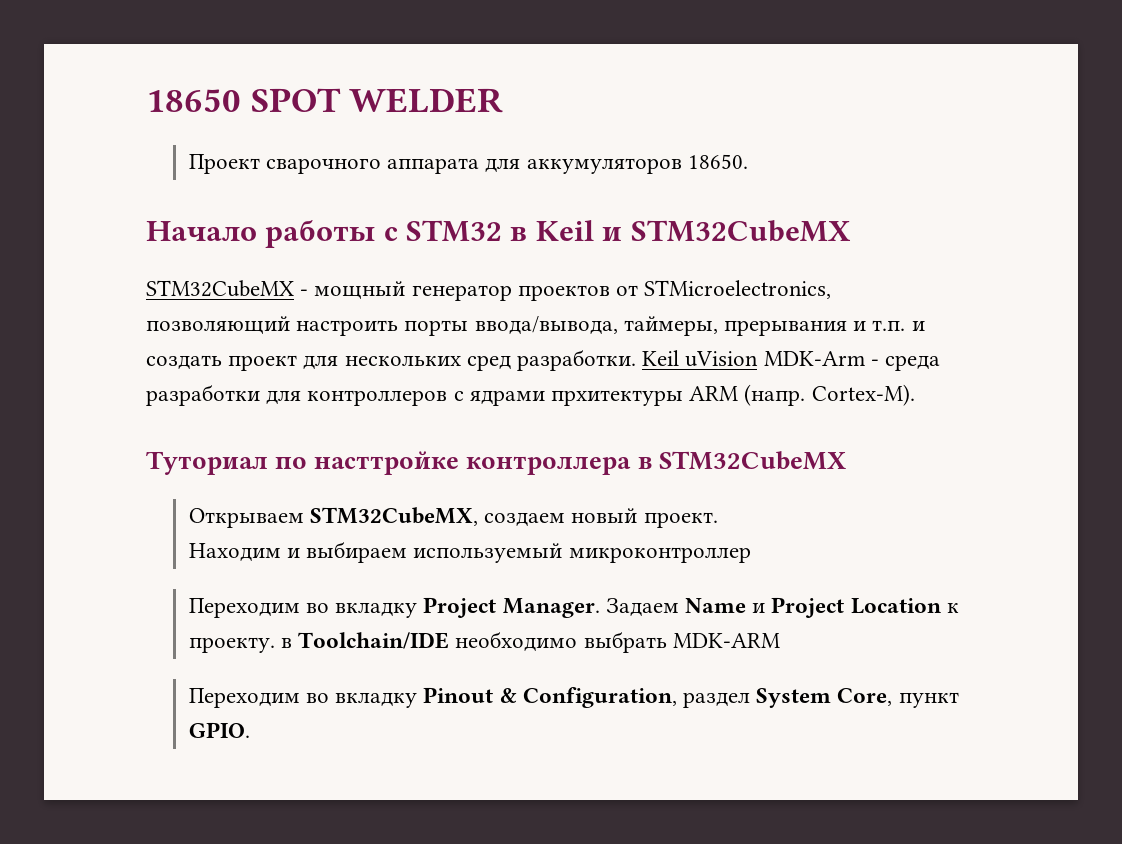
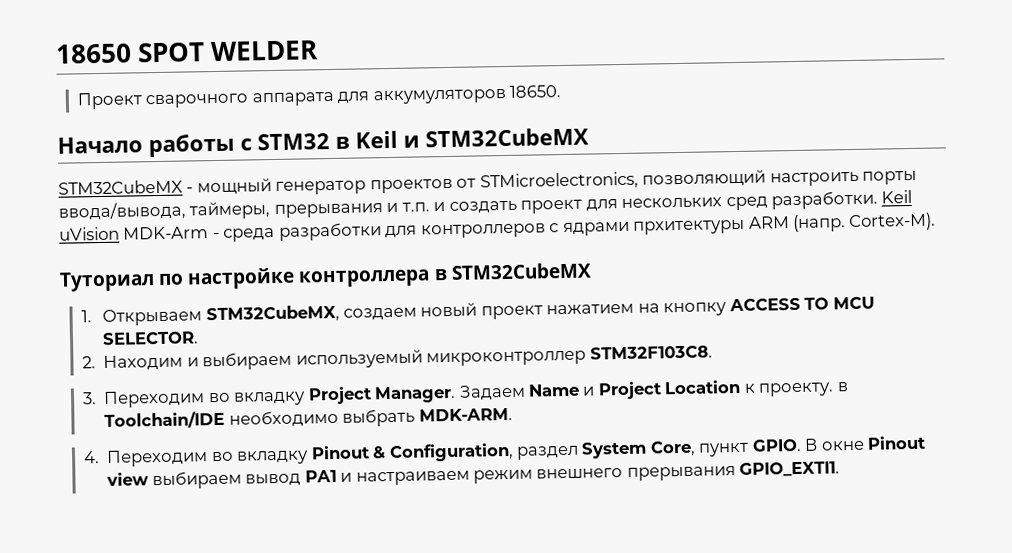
[314,451,460,475] насттройке -> [187,267,296,290] настройке
(846, 460) none -> [81,310,93,323] 1.
[643,512,718,528] проект. // -> [480,296,875,320] [102,331,200,345] [82,356,97,369] проект нажатием на кнопку ACCESS TO MCU SELECTOR. // 2.
(751, 555) // -> [589,345,713,360] [82,392,98,405] STM32F103C8. // 3.
[672,633,780,648] MDK-ARM // -> [418,407,513,422] [83,451,101,464] MDK-ARM. // 4.
(250, 730) none -> [804,435,927,451] [106,461,841,490] В окне Pinout view выбираем вывод PA1 и настраиваем режим внешнего прерывания GPIO_EXTI1.

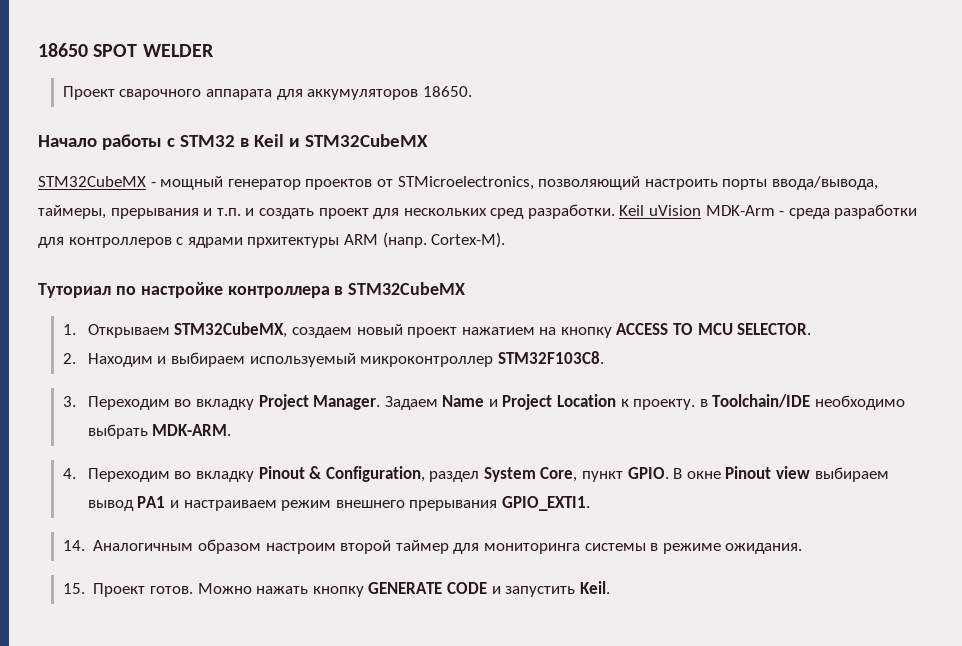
(841, 469) none -> [62,539,803,554] [62,581,610,597] // 14. Аналогичным образом настроим второй таймер для мониторинга системы в режиме ожидания. // 15. Проект готов. Можно нажать кнопку GENERATE CODE и запустить Keil.

